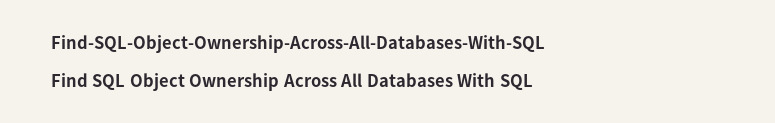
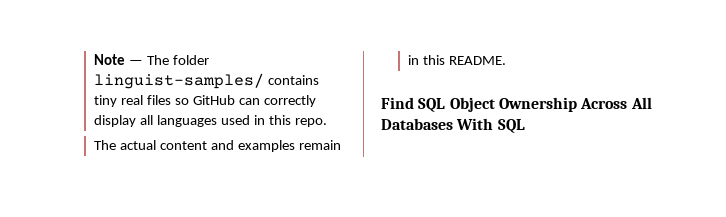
[51,35,545,53] Find-SQL-Object-Ownership-Across-All-Databases-With-SQL -> [94,54,209,65] [94,73,320,89] [94,95,316,107] [94,115,327,127] [94,140,341,152] [408,55,506,65] Note — The folder linguist-samples/ contains tiny real files so GitHub can correctly display all languages used in this repo. // The actual content and examples remain in this README.

